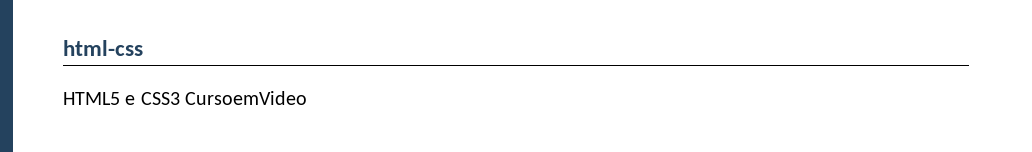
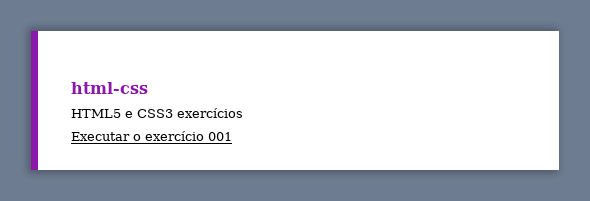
[185,91,308,105] CursoemVideo -> [177,108,243,118] [71,131,232,141] exercícios // Executar o exercício 001

